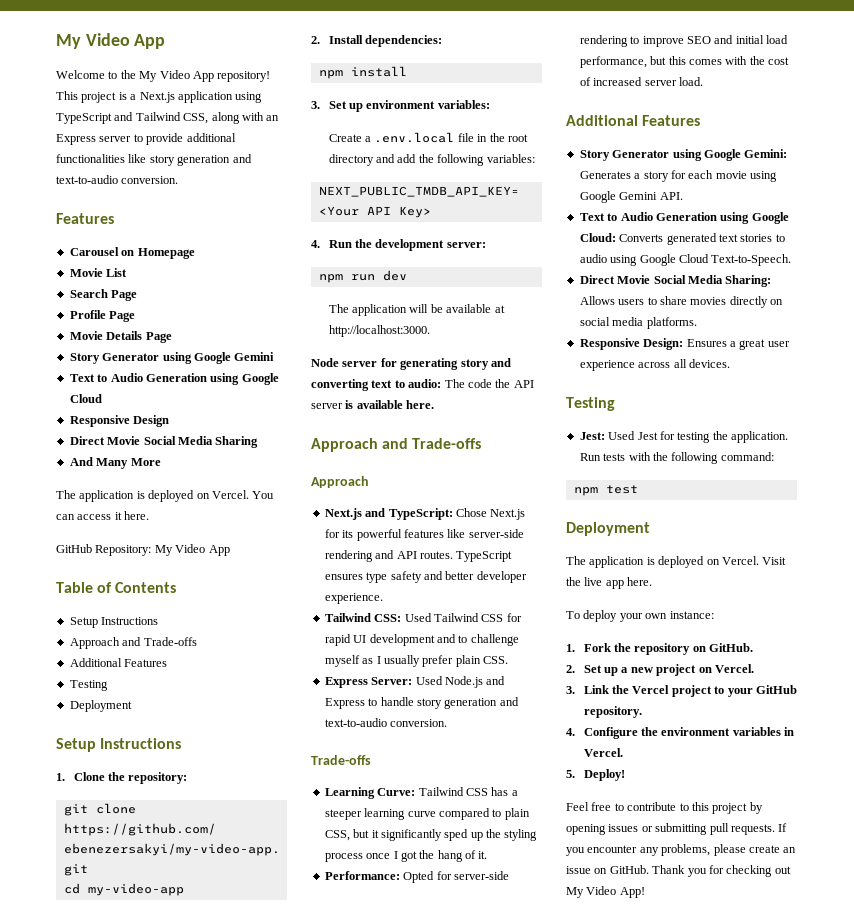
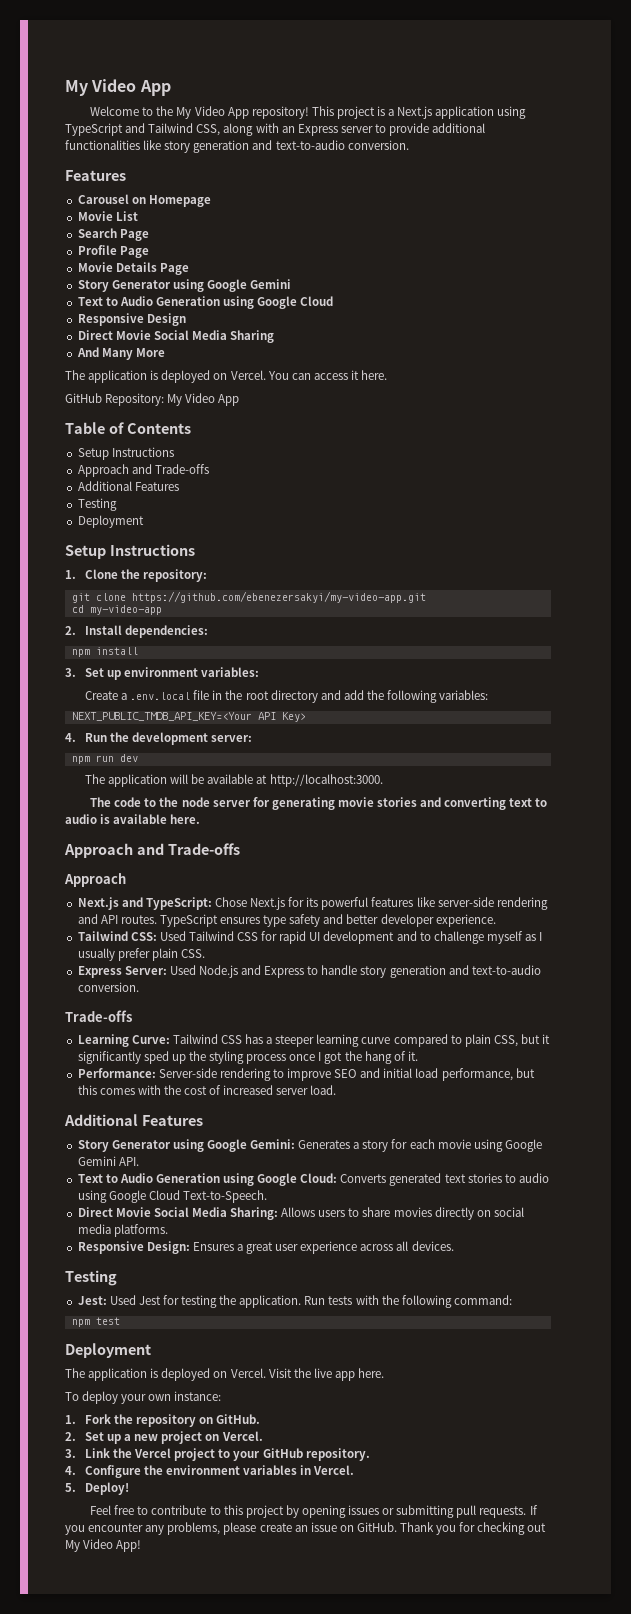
[311,358,339,367] Node -> [90,797,210,807] The code to the node
[460,359,489,370] story -> [337,797,418,807] movie stories
[408,379,534,388] [311,403,343,409] audio: The code the API server -> [65,814,97,824] audio
[403,871,509,883] Opted for server-side -> [158,1068,217,1078] Server-side

